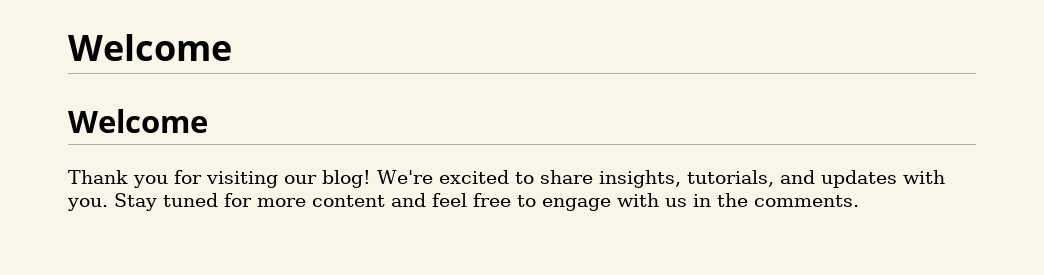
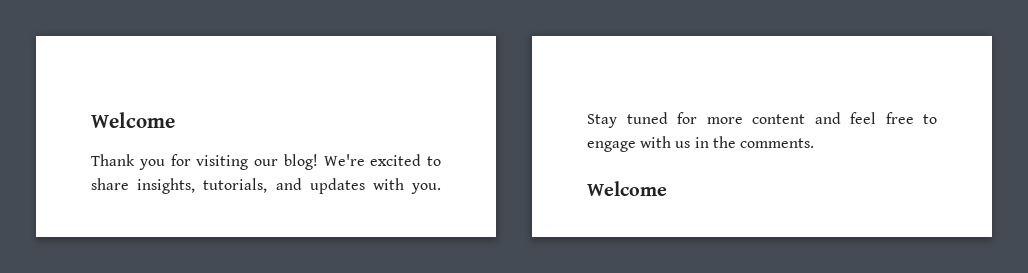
[68,34,232,61] [68,109,208,133] Welcome // Welcome -> [91,112,175,128] Welcome
(859, 201) none -> [587,181,667,196] // Welcome

